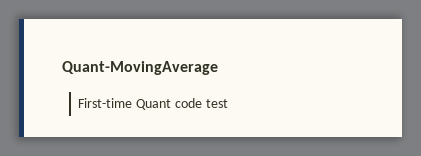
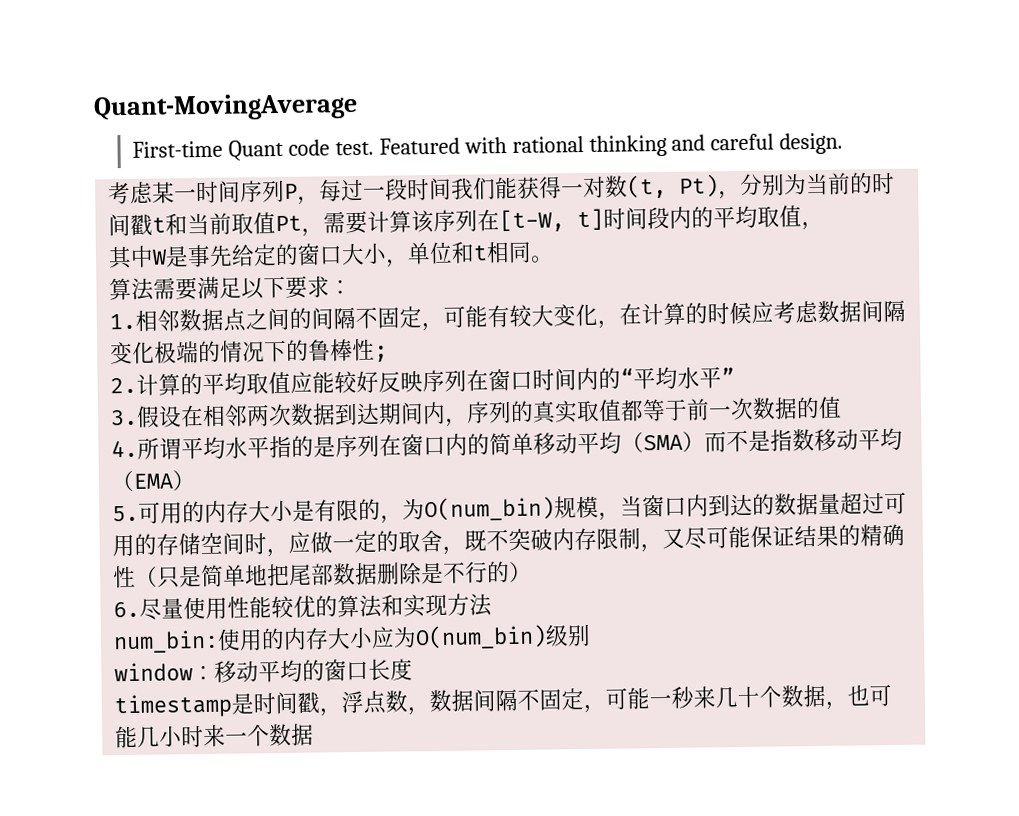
[205,99,228,108] test -> [334,132,844,157] [108,171,896,205] [108,205,825,237] [108,240,555,270] [109,275,353,301] [109,299,907,332] [110,338,389,365] [110,366,736,396] [110,396,843,428] [111,427,904,460] [111,470,197,493] [112,491,908,524] [112,523,906,558] [113,561,533,589] [113,593,493,621] [113,623,592,654] [114,658,414,683] [114,684,893,719] [115,723,315,749] test. Featured with rational thinking and careful design. // 考虑某一时间序列P，每过一段时间我们能获得一对数(t, Pt)，分别为当前的时间戳t和当前取值Pt，需要计算该序列在[t-W, t]时间段内的平均取值， // 其中W是事先给定的窗口大小，单位和t相同。 // 算法需要满足以下要求： // 1.相邻数据点之间的间隔不固定，可能有较大变化，在计算的时候应考虑数据间隔变化极端的情况下的鲁棒性; // 2.计算的平均取值应能较好反映序列在窗口时间内的“平均水平” // 3.假设在相邻两次数据到达期间内，序列的真实取值都等于前一次数据的值 // 4.所谓平均水平指的是序列在窗口内的简单移动平均（SMA）而不是指数移动平均（EMA） // 5.可用的内存大小是有限的，为O(num_bin)规模，当窗口内到达的数据量超过可用的存储空间时，应做一定的取舍，既不突破内存限制，又尽可能保证结果的精确性（只是简单地把尾部数据删除是不行的） // 6.尽量使用性能较优的算法和实现方法 // num_bin:使用的内存大小应为O(num_bin)级别 // window：移动平均的窗口长度 // timestamp是时间戳，浮点数，数据间隔不固定，可能一秒来几十个数据，也可能几小时来一个数据

